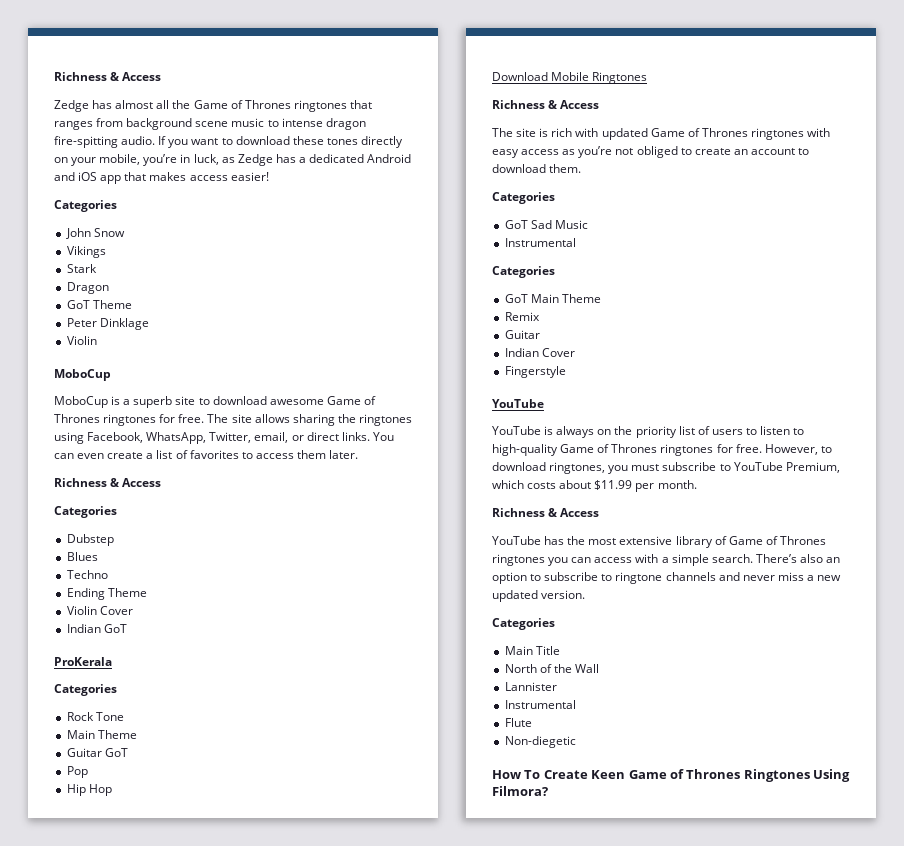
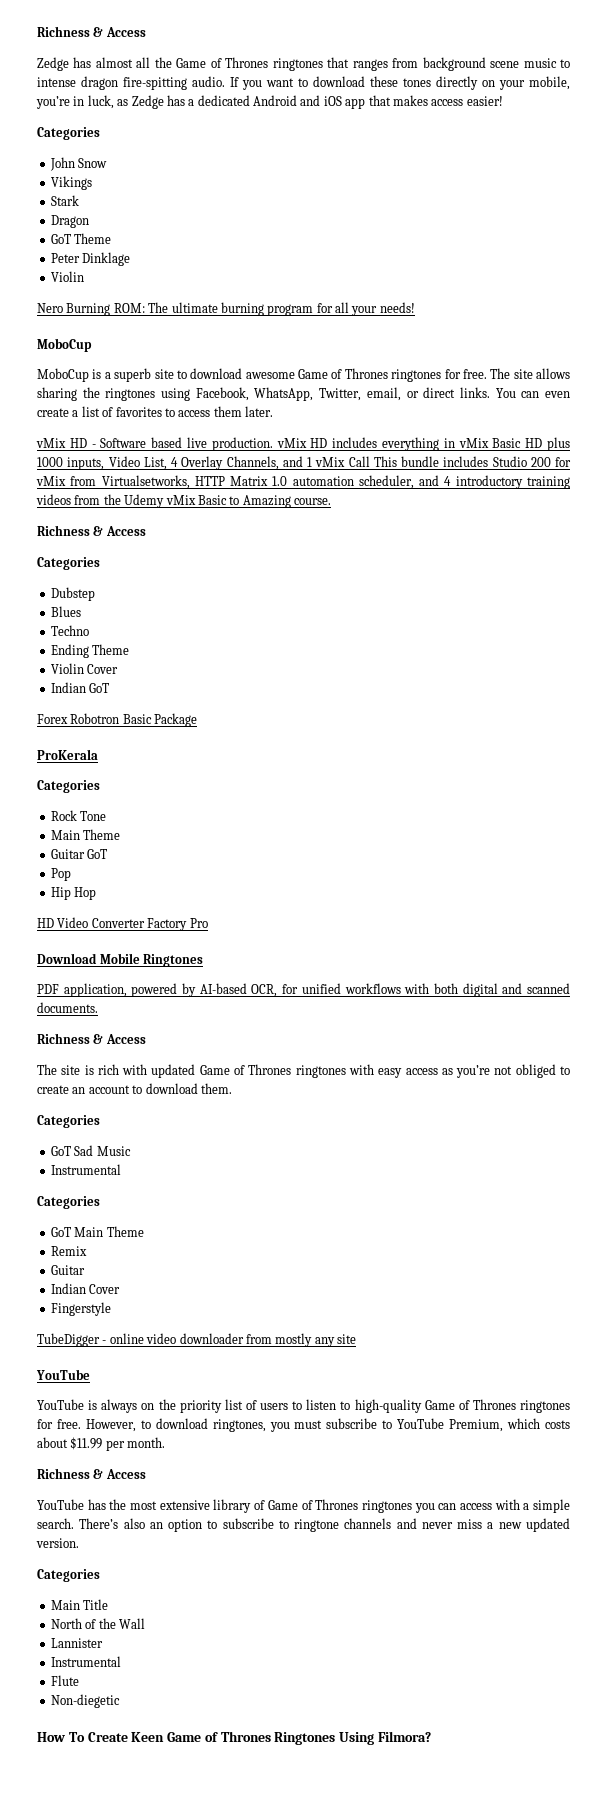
(97, 340) none -> [37,302,415,316] // Nero Burning ROM: The ultimate burning program for all your needs!
(359, 454) none -> [36,437,571,451] [37,456,571,470] [36,475,570,489] [36,494,331,508] // vMix HD - Software based live production. vMix HD includes everything in vMix Basic HD plus 1000 inputs, Video List, 4 Overlay Channels, and 1 vMix Call This bundle includes Studio 200 for vMix from Virtualsetworks, HTTP Matrix 1.0 automation scheduler, and 4 introductory training videos from the Udemy vMix Basic to Amazing course.
(127, 628) none -> [37,713,198,727] // Forex Robotron Basic Package
[492,72,648,84] Download Mobile Ringtones -> [37,917,208,931] [37,953,204,967] [37,983,570,997] [37,1002,98,1013] HD Video Converter Factory Pro // Download Mobile Ringtones // PDF application, powered by AI-based OCR, for unified workflows with both digital and scanned documents.
(566, 372) none -> [37,1333,356,1347] // TubeDigger - online video downloader from mostly any site

